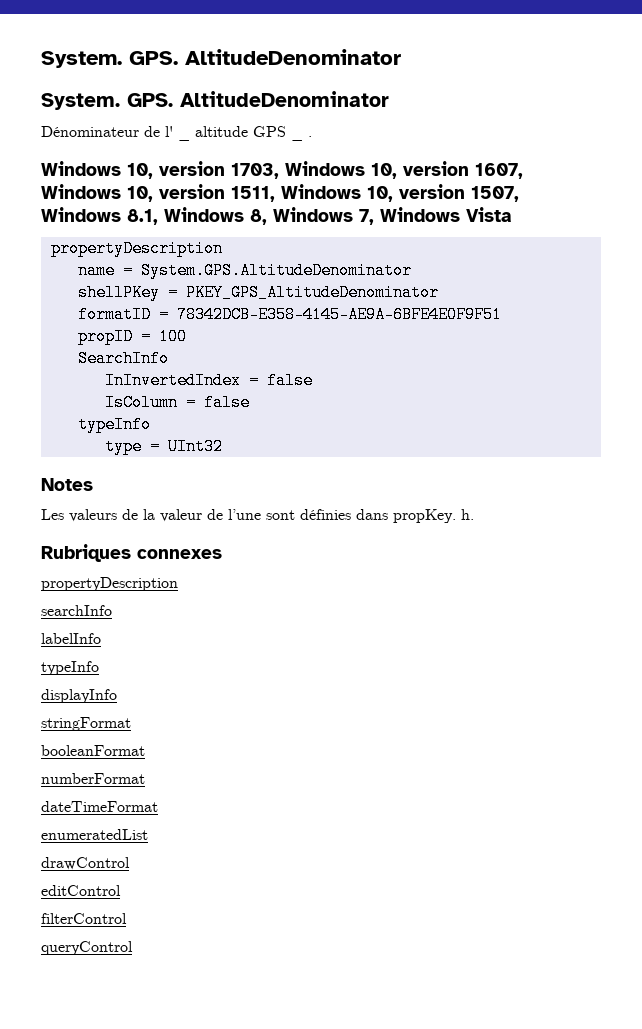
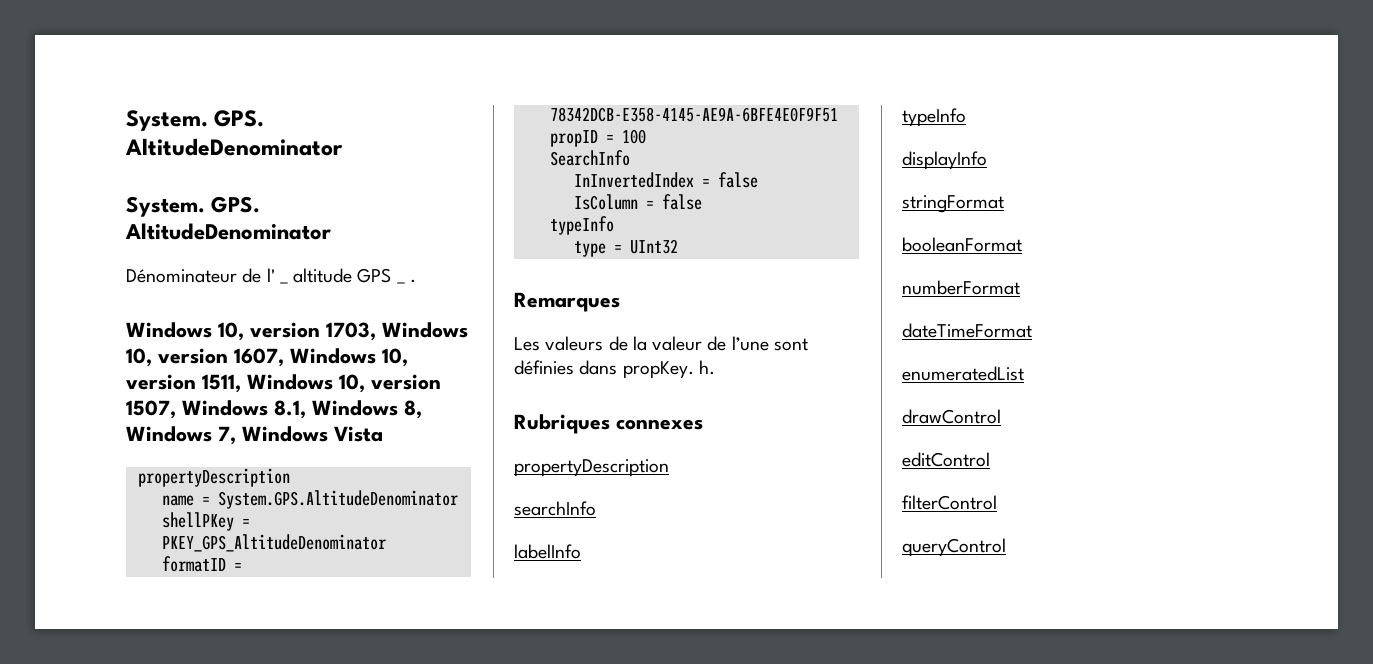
[41,478,93,491] Notes -> [514,292,620,312] Remarques

